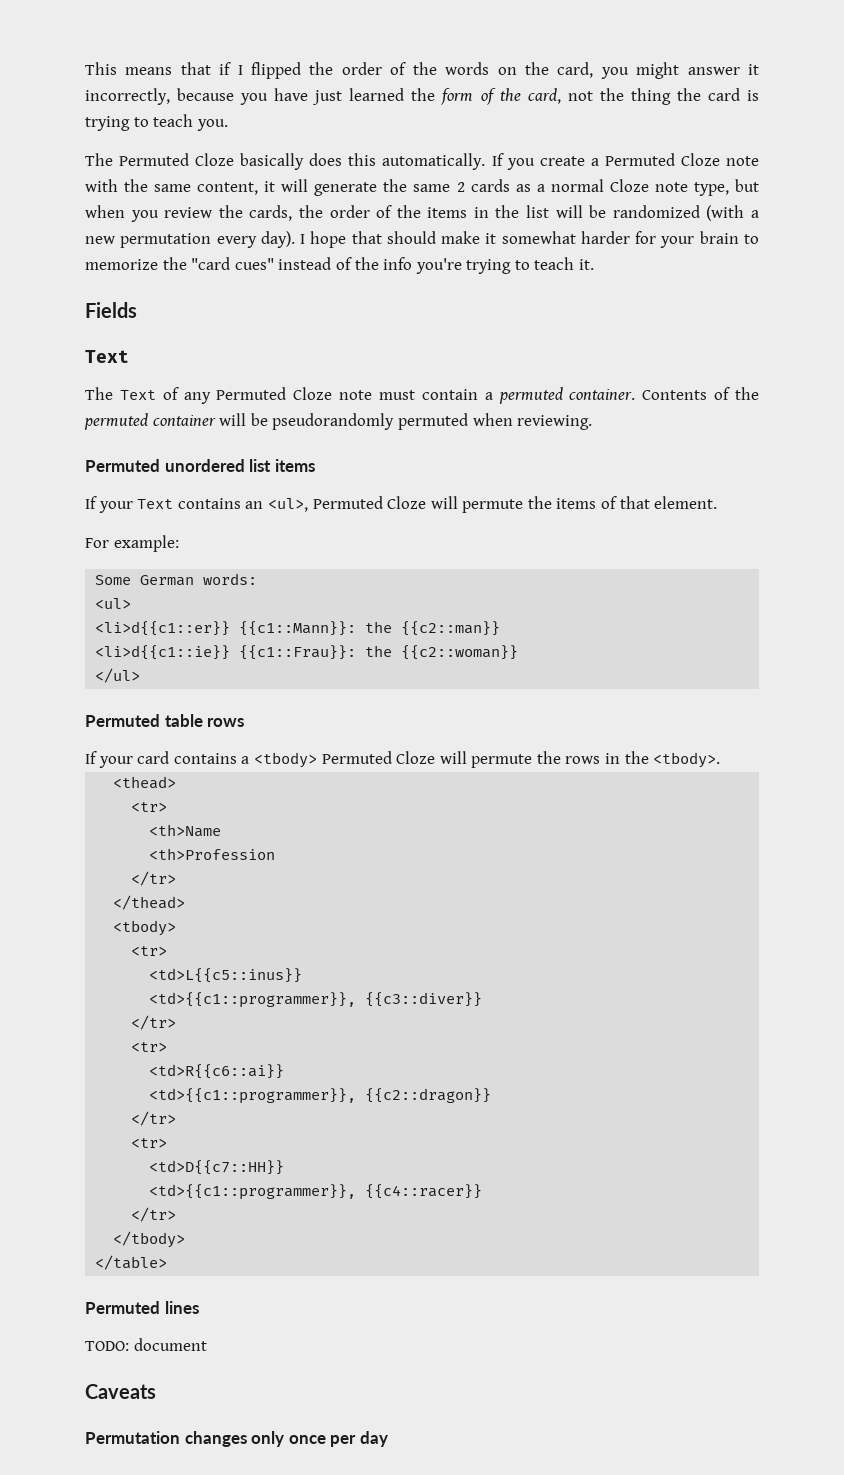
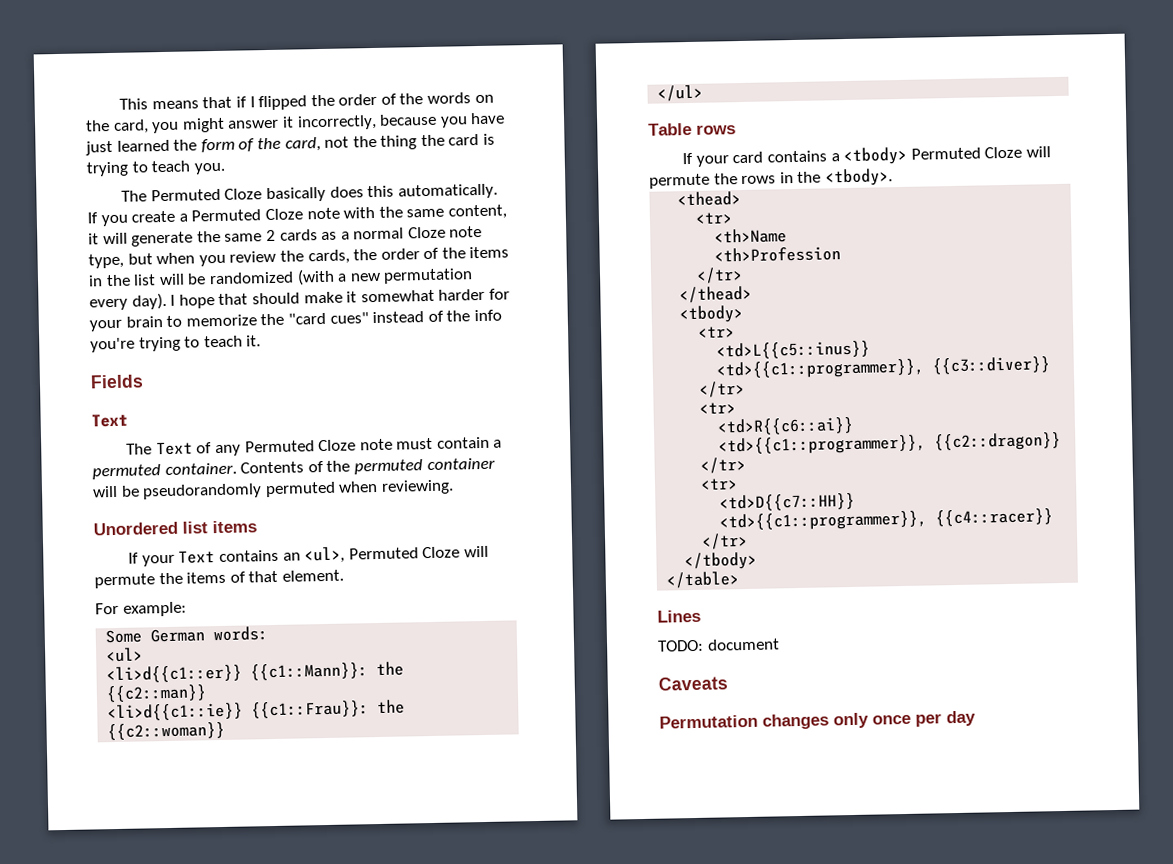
[85,459,245,472] Permuted unordered -> [93,521,178,536] Unordered
[85,714,203,727] Permuted table -> [648,122,692,136] Table
[85,1301,199,1314] Permuted lines -> [657,609,701,623] Lines

